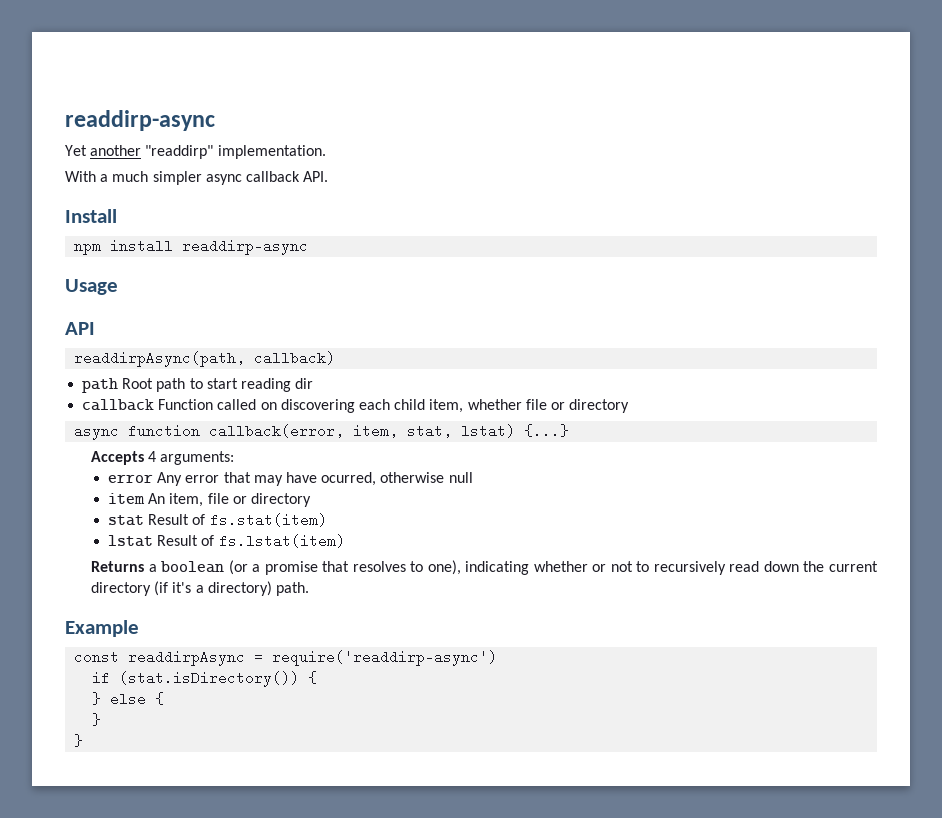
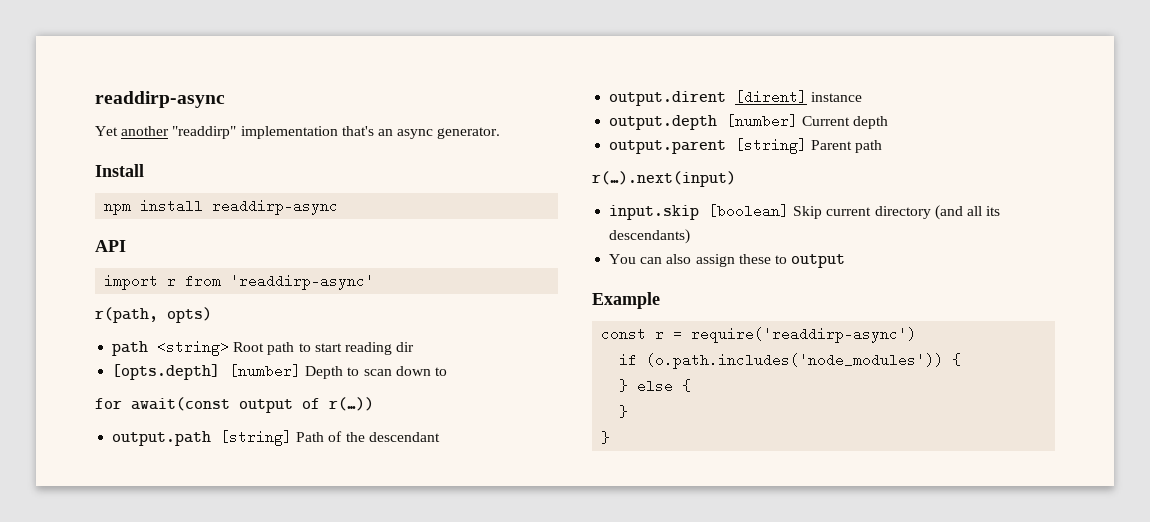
[217,145,326,159] [65,171,329,185] implementation. // With a much simpler async callback API. -> [240,126,501,139] implementation that's an async generator.
[65,279,118,295] // Usage -> (339, 207) none
[74,351,336,367] [82,378,119,393] readdirpAsync(path, callback) // path -> [104,274,375,290] [95,307,212,323] [112,340,230,356] import r from 'readdirp-async' // r(path, opts) // path <string>
[82,399,630,413] [74,424,570,440] [91,451,235,465] [108,472,473,486] [108,493,312,507] [108,513,327,527] [108,534,345,548] [91,560,878,575] [91,581,309,596] callback Function called on discovering each child item, whether file or directory // async function callback(error, item, stat, lstat) {...} // Accepts 4 arguments: // error Any error that may have ocurred, otherwise null // item An item, file or directory // stat Result of fs.stat(item) // lstat Result of fs.lstat(item) // Returns a boolean (or a promise that resolves to one), indicating whether or not to recursively read down the current directory (if it's a directory) path. -> [112,364,447,380] [95,397,374,413] [112,430,440,446] [609,90,863,106] [609,114,889,130] [609,138,883,154] [592,171,736,187] [609,204,1001,220] [609,229,691,244] [609,254,846,268] [opts.depth] [number] Depth to scan down to // for await(const output of r(…)) // output.path [string] Path of the descendant // output.dirent [dirent] instance // output.depth [number] Current depth // output.parent [string] Parent path // r(…).next(input) // input.skip [boolean] Skip current directory (and all its descendants) // You can also assign these to output
[128,650,246,666] readdirpAsync -> [655,332,665,339] r
[119,671,300,687] (stat.isDirectory()) -> [646,353,944,369] (o.path.includes('node_modules'))

